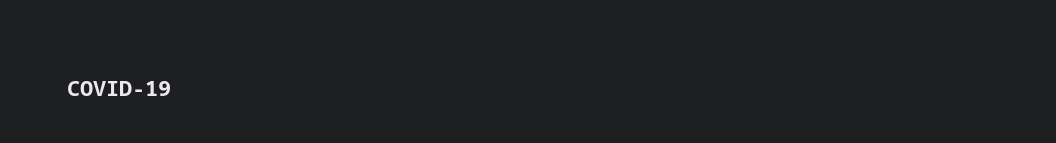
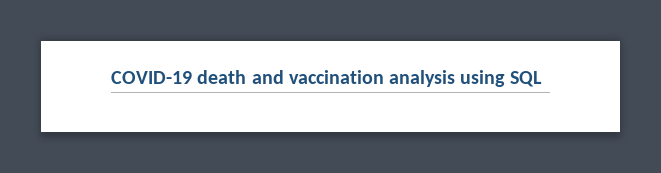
(171, 88) none -> [197,70,542,87] death and vaccination analysis using SQL

